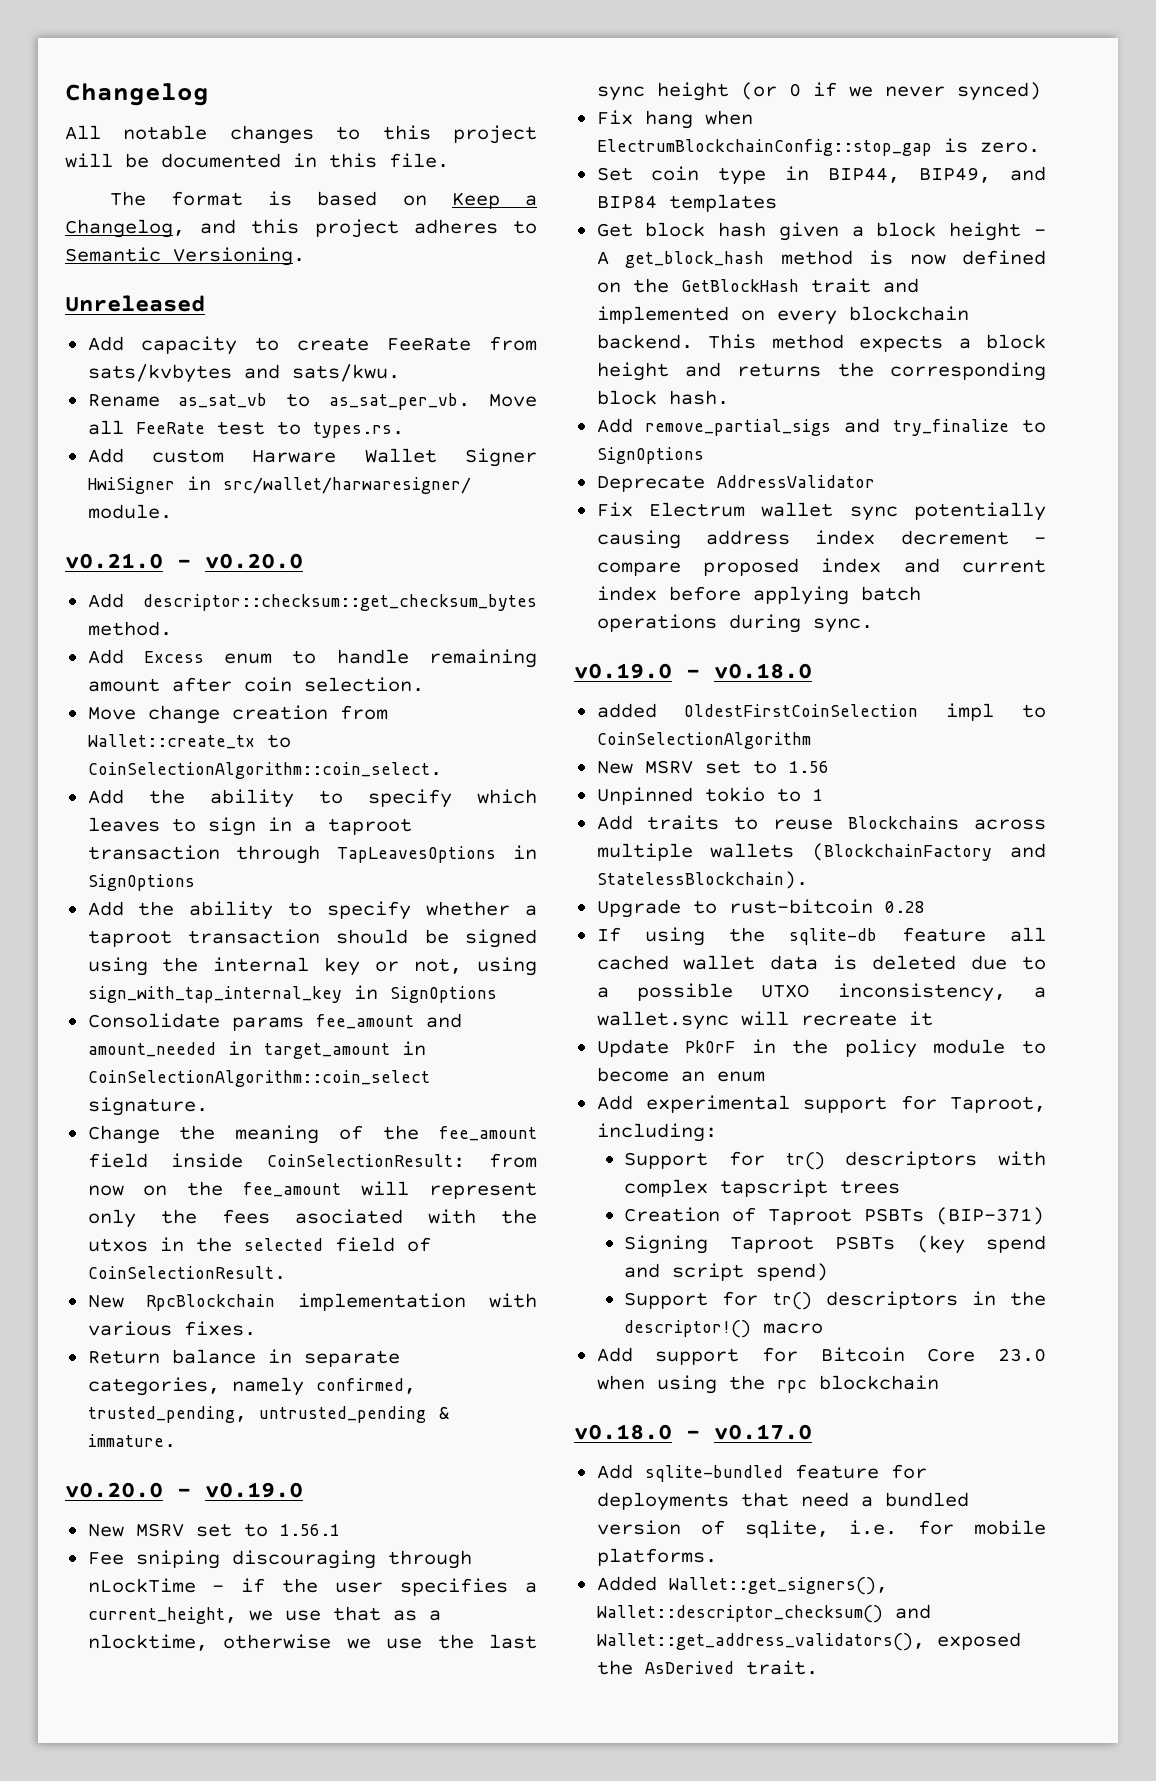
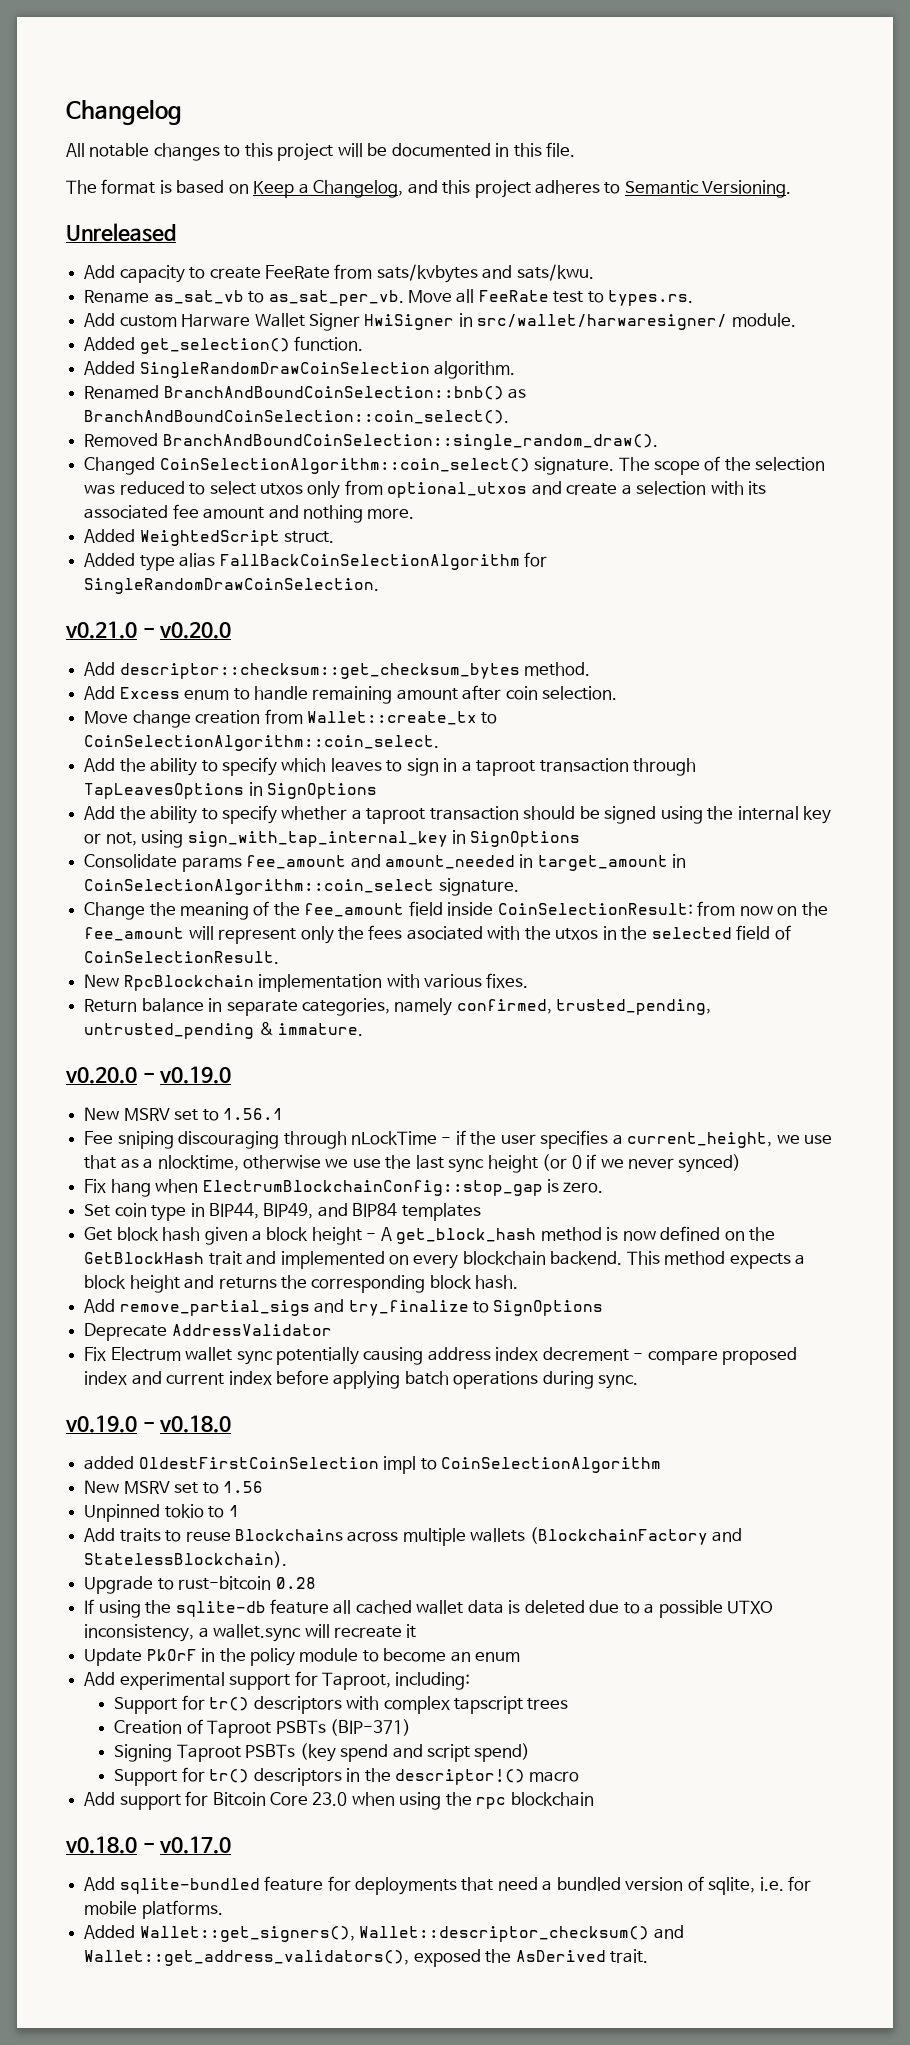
(172, 511) none -> [84,336,364,354] [84,361,516,379] [84,385,527,400] [84,410,510,424] [84,433,658,450] [84,456,826,475] [84,480,767,499] [84,504,415,523] [84,529,335,546] [84,552,547,571] [84,578,380,594] // Added get_selection() function. // Added SingleRandomDrawCoinSelection algorithm. // Renamed BranchAndBoundCoinSelection::bnb() as BranchAndBoundCoinSelection::coin_select(). // Removed BranchAndBoundCoinSelection::single_random_draw(). // Changed CoinSelectionAlgorithm::coin_select() signature. The scope of the selection was reduced to select utxos only from optional_utxos and create a selection with its associated fee amount and nothing more. // Added WeightedScript struct. // Added type alias FallBackCoinSelectionAlgorithm for SingleRandomDrawCoinSelection.

